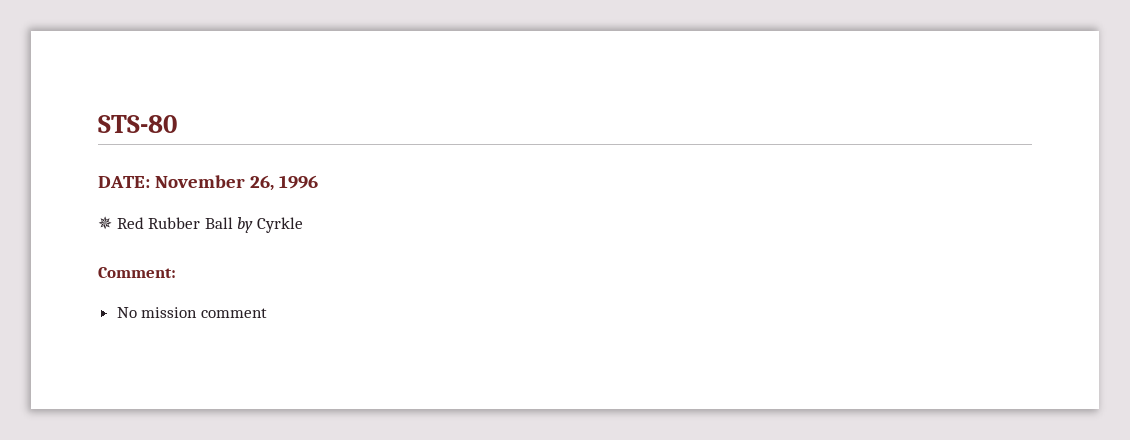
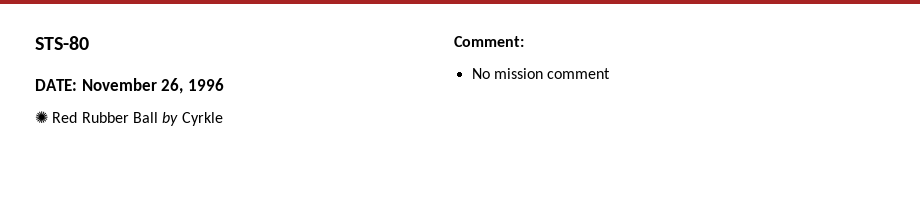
[98,216,112,230] ✵ -> [35,111,48,123] ✺

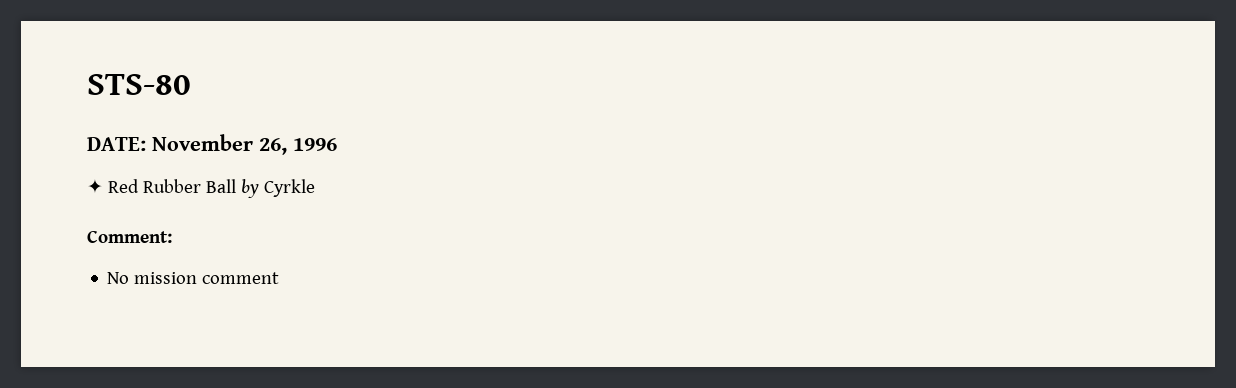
[35,111,48,123] ✺ -> [87,178,103,194] ✦

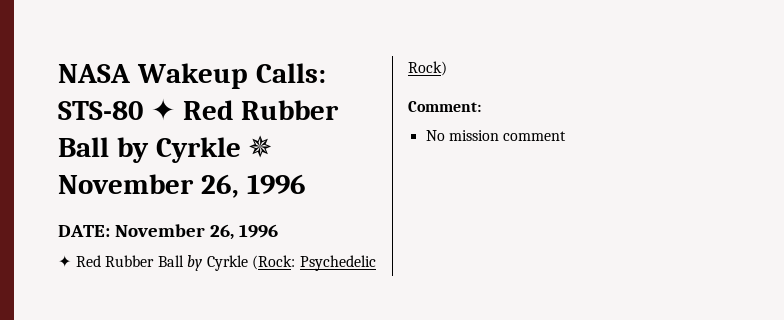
[87,74,191,95] STS-80 -> [58,63,326,89] [58,98,340,121] [58,135,273,163] [58,174,306,198] NASA Wakeup Calls: STS-80 ✦ Red Rubber Ball by Cyrkle ✵ November 26, 1996
(315, 188) none -> [252,255,376,271] [408,61,447,76] (Rock: Psychedelic Rock)

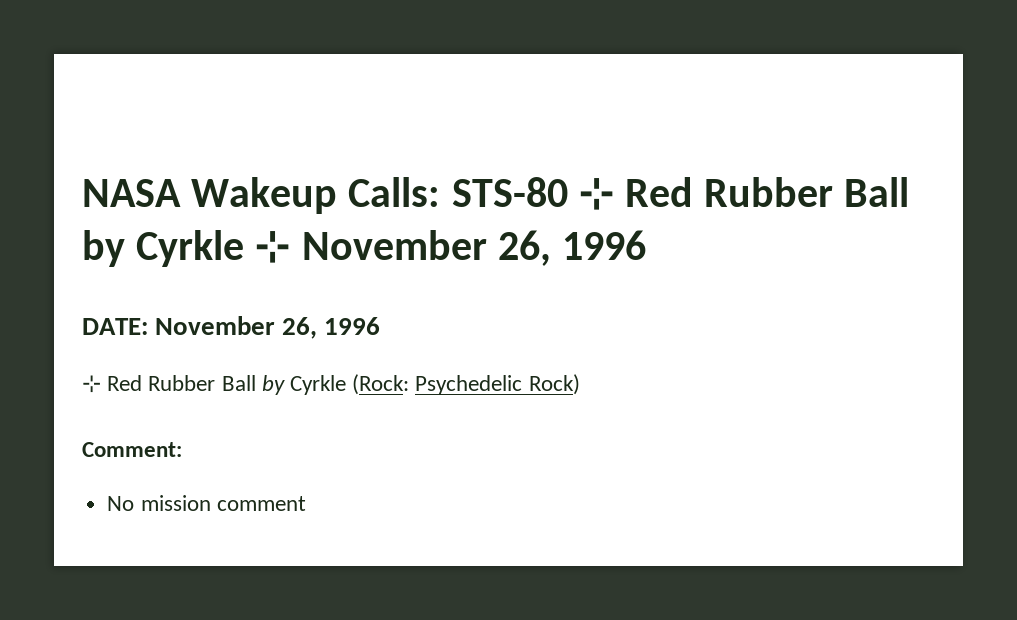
[150,98,340,121] [58,135,273,163] ✦ Red Rubber Ball by Cyrkle ✵ -> [578,177,910,210] [82,230,291,267] ⊹ Red Rubber Ball by Cyrkle ⊹
[58,255,71,268] ✦ -> [82,375,101,393] ⊹

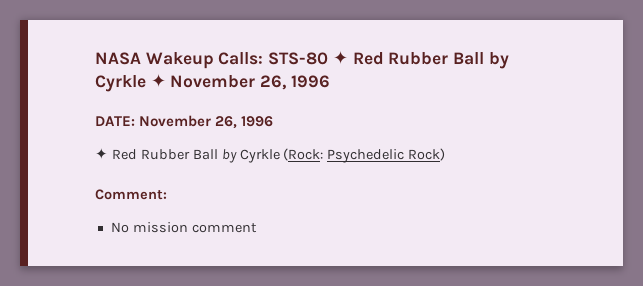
[578,177,910,210] [82,230,291,267] ⊹ Red Rubber Ball by Cyrkle ⊹ -> [332,50,509,69] [95,73,166,92] ✦ Red Rubber Ball by Cyrkle ✦
[82,375,101,393] ⊹ -> [95,147,108,160] ✦

